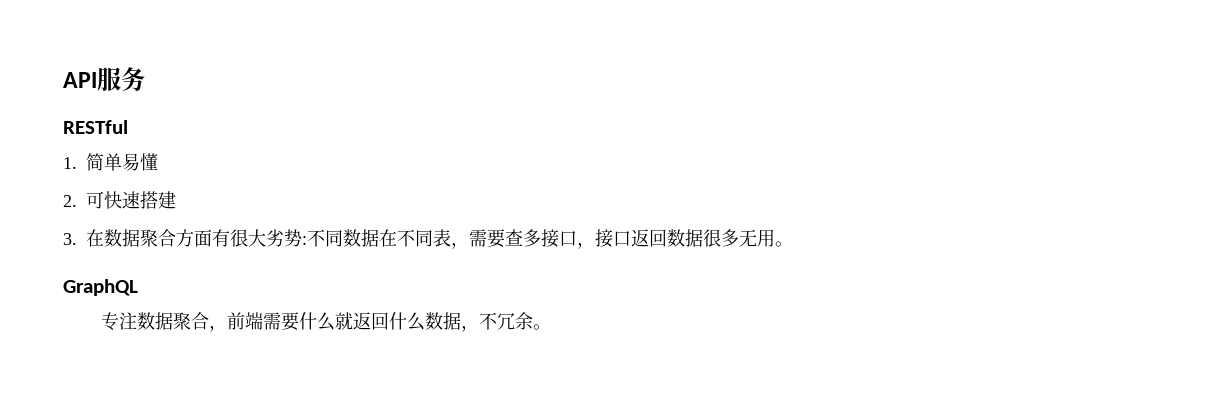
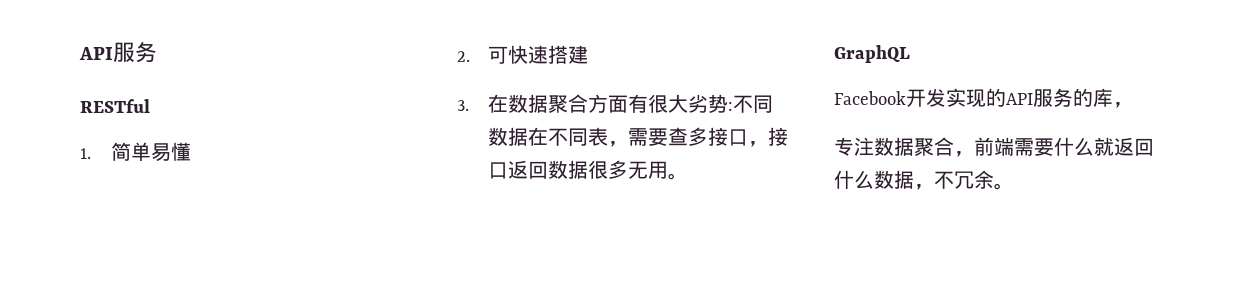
(138, 287) none -> [834,88,1133,108] // Facebook开发实现的API服务的库，

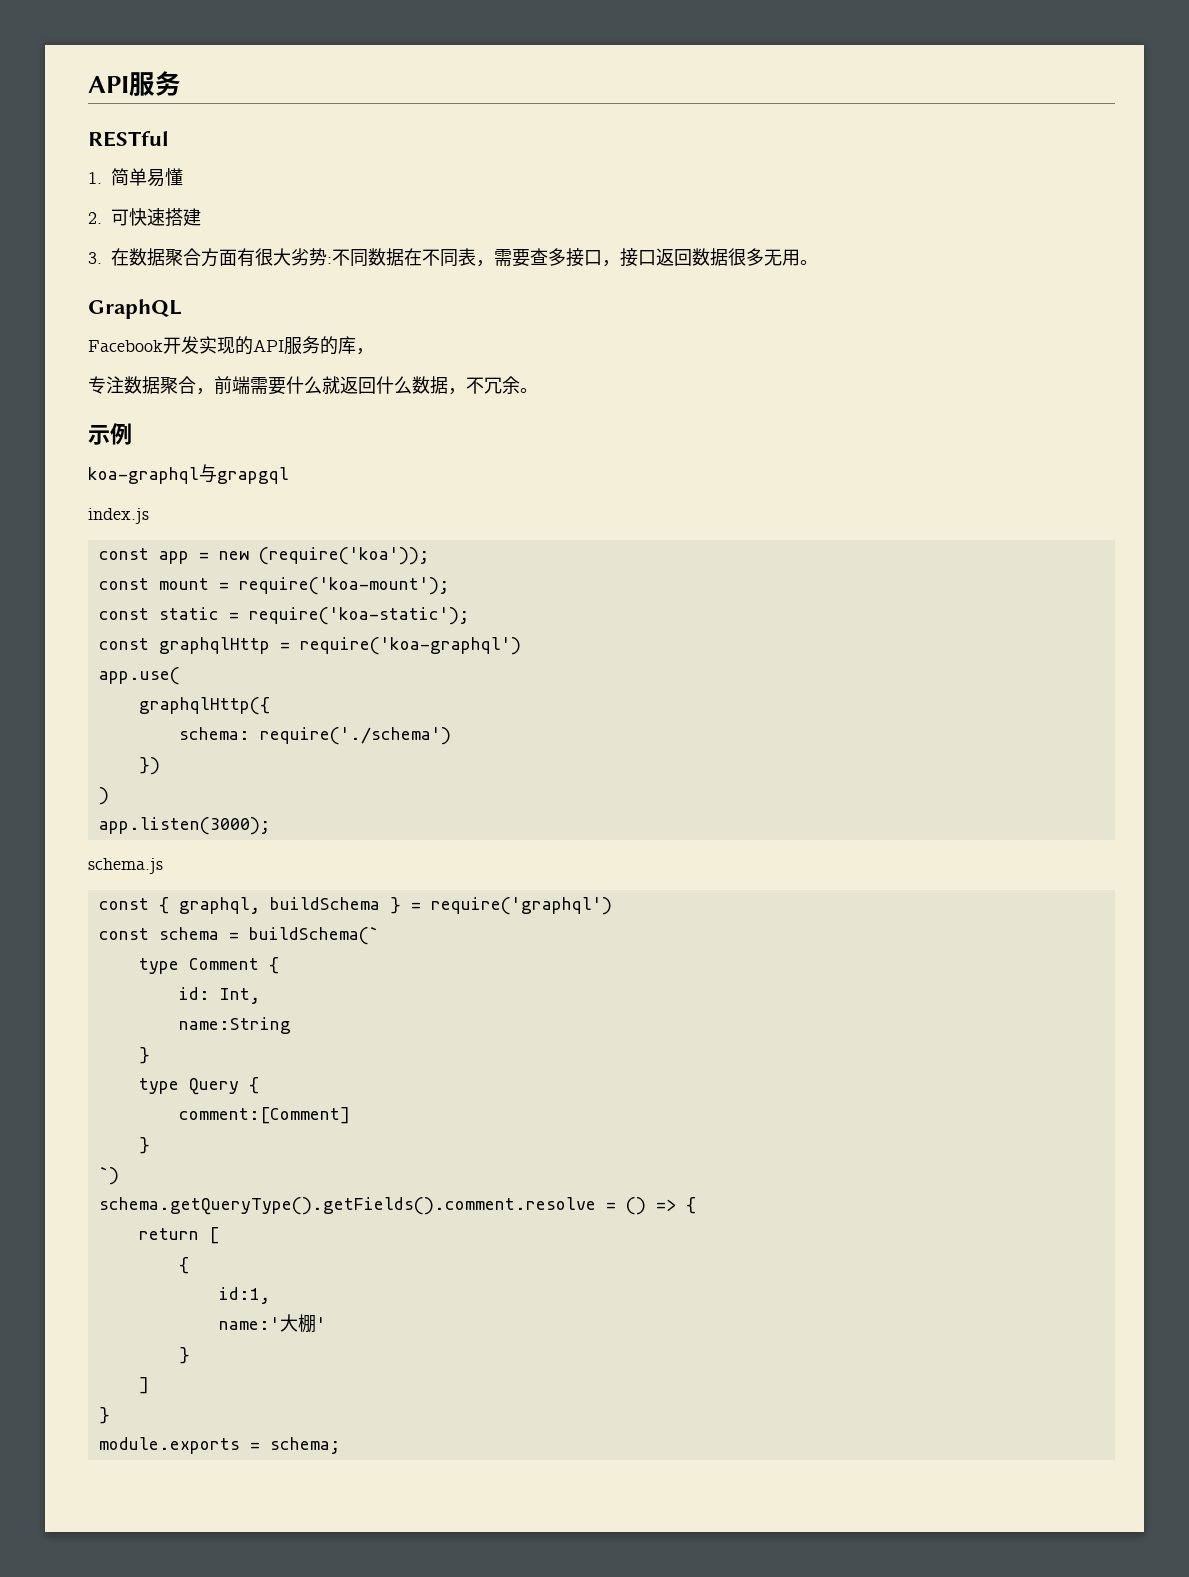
(1014, 186) none -> [88,423,132,445] [88,464,289,484] [88,508,149,524] [98,547,429,565] [98,577,449,595] [98,607,469,625] [98,637,521,655] [98,667,180,685] [138,697,270,715] [178,727,451,745] [138,757,160,775] [98,787,109,805] [98,817,270,835] [88,858,163,874] [98,897,612,915] [98,927,379,945] [138,957,279,974] [178,987,260,1004] [178,1017,291,1034] [138,1047,150,1064] [138,1077,259,1095] [178,1107,350,1124] [138,1137,150,1154] [98,1167,119,1185] [98,1197,696,1215] [138,1227,219,1244] [178,1257,189,1274] [218,1287,270,1304] [218,1314,326,1333] [178,1347,190,1364] [138,1377,149,1394] [98,1407,110,1424] [98,1437,340,1454] // 示例 // koa-graphql与grapgql // index.js // const app = new (require('koa')); // const mount = require('koa-mount'); // const static = require('koa-static'); // const graphqlHttp = require('koa-graphql') // app.use( // graphqlHttp({ // schema: require('./schema') // }) // ) // app.listen(3000); // schema.js // const { graphql, buildSchema } = require('graphql') // const schema = buildSchema(` // type Comment { // id: Int, // name:String // } // type Query { // comment:[Comment] // } // `) // schema.getQueryType().getFields().comment.resolve = () => { // return [ // { // id:1, // name:'大棚' // } // ] // } // module.exports = schema;

